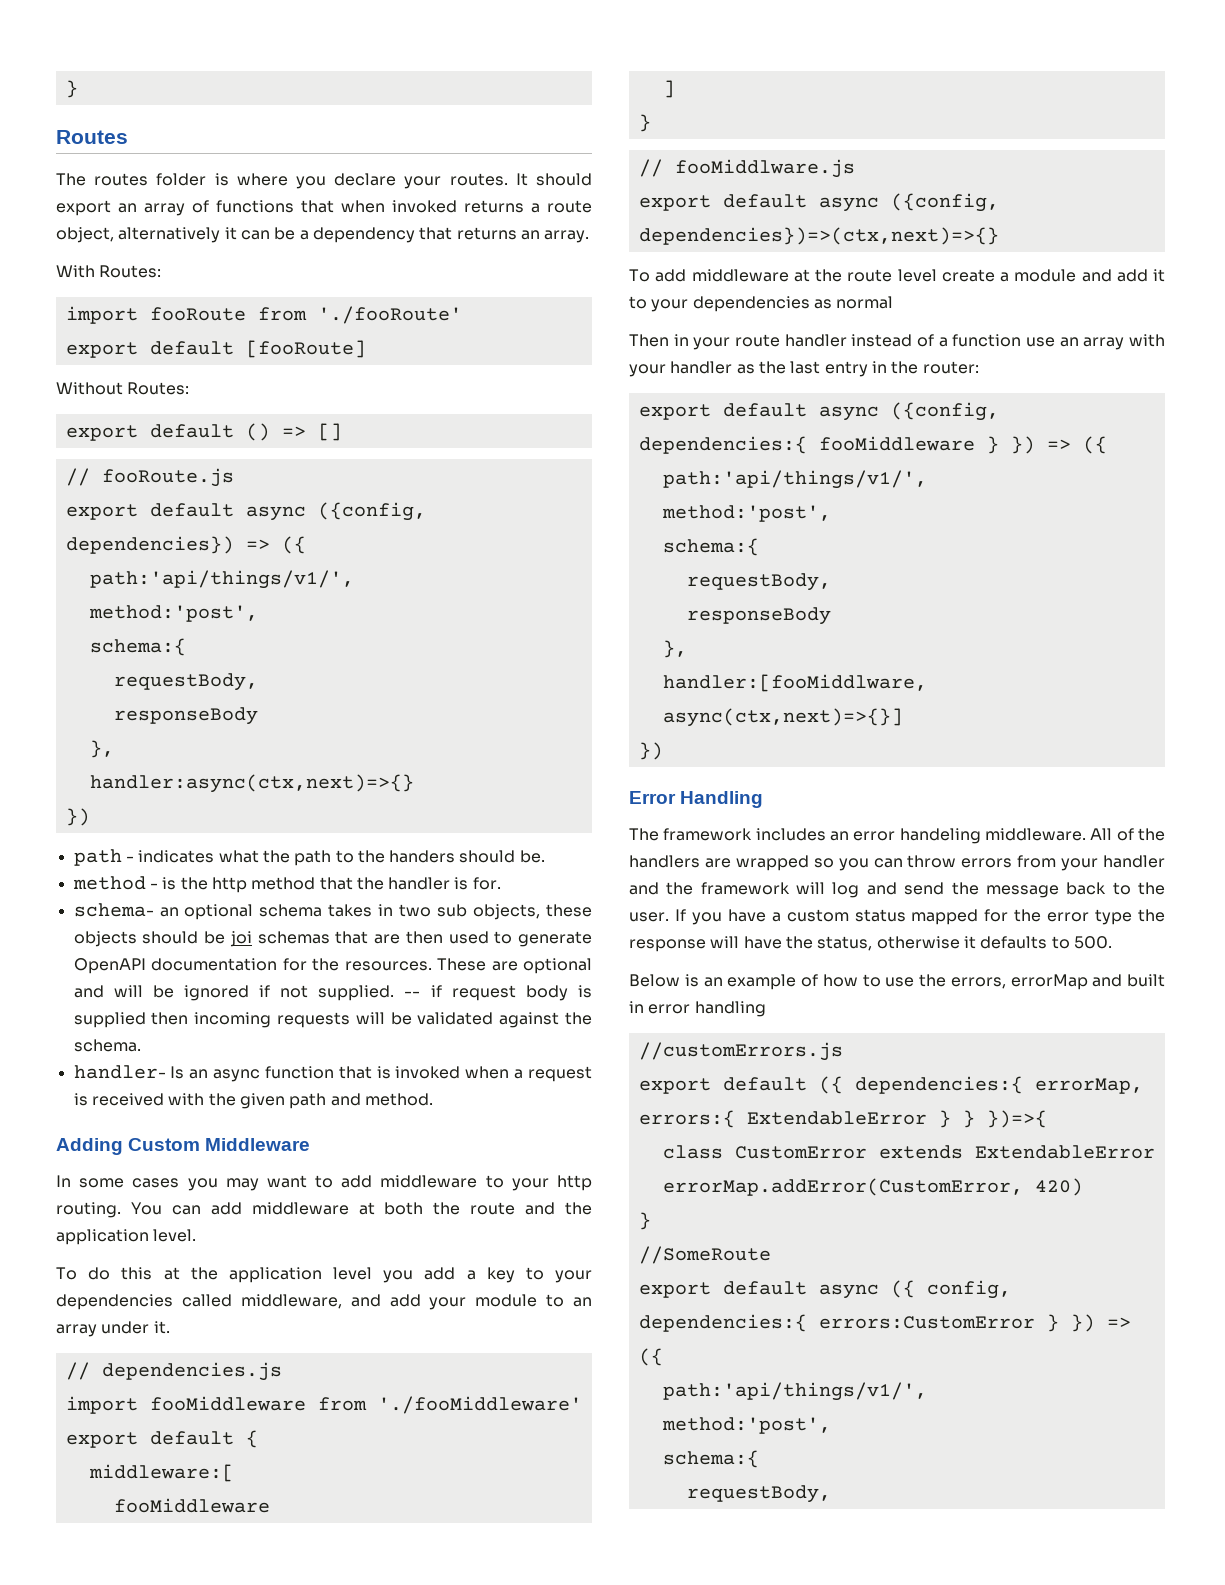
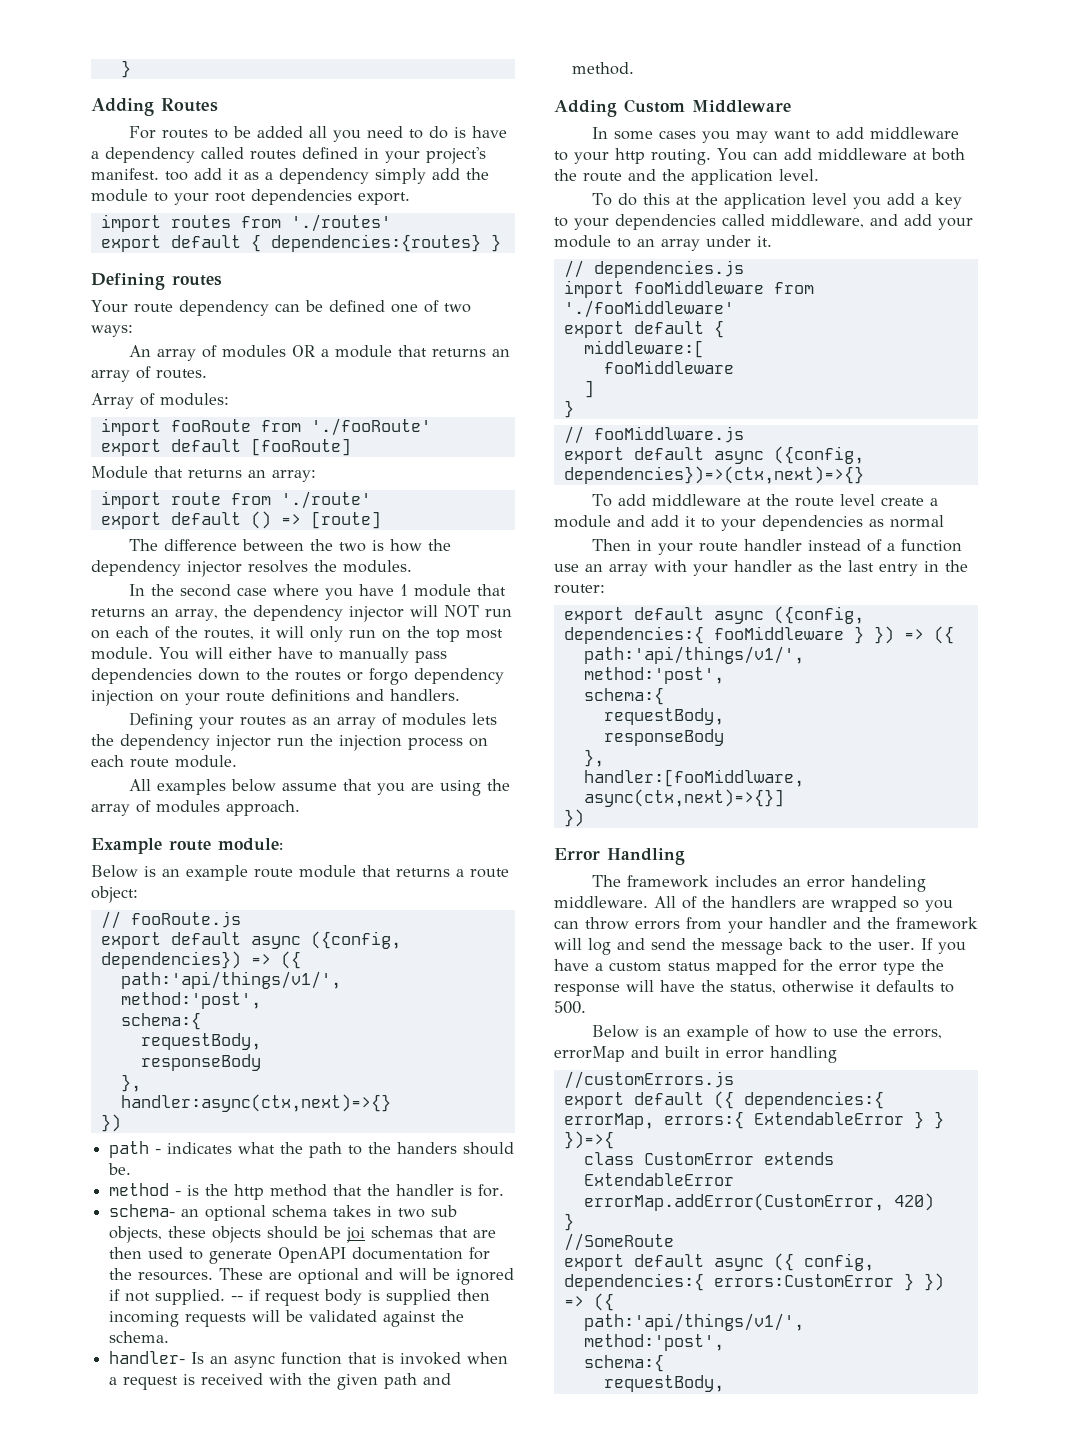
[65,80,78,98] } // -> [120,60,131,78] [91,98,154,116] } // Adding
[56,173,592,189] [56,200,592,216] [56,227,590,243] [56,265,162,278] The routes folder is where you declare your routes. It should export an array of functions that when invoked returns a route object, alternatively it can be a dependency that returns an array. // With Routes: -> [128,126,507,142] [91,147,486,164] [91,168,489,184] [91,189,410,205] [100,214,391,232] [100,234,501,252] [91,273,222,290] [91,300,471,316] [91,325,133,337] [128,345,510,361] [91,366,207,382] [91,393,229,409] For routes to be added all you need to do is have a dependency called routes defined in your project's manifest. too add it as a dependency simply add the module to your root dependencies export. // import routes from './routes' // export default { dependencies:{routes} } // Defining routes // Your route dependency can be defined one of two ways: // An array of modules OR a module that returns an array of routes. // Array of modules:
[56,382,190,395] [65,423,342,441] Without Routes: // export default () => [] -> [91,466,316,482] [100,491,371,509] [100,511,381,529] [128,539,451,552] [91,560,412,577] [128,584,506,600] [91,605,512,622] [91,626,503,642] [91,647,447,663] [91,668,504,685] [91,689,460,706] [128,712,497,730] [91,734,488,751] [91,755,237,768] [128,779,510,796] [91,800,300,816] [91,838,283,854] [91,865,509,881] [91,886,138,903] Module that returns an array: // import route from './route' // export default () => [route] // The difference between the two is how the dependency injector resolves the modules. // In the second case where you have 1 module that returns an array, the dependency injector will NOT run on each of the routes, it will only run on the top most module. You will either have to manually pass dependencies down to the routes or forgo dependency injection on your route definitions and handlers. // Defining your routes as an array of modules lets the dependency injector run the injection process on each route module. // All examples below assume that you are using the array of modules approach. // Example route module: // Below is an example route module that returns a route object:

